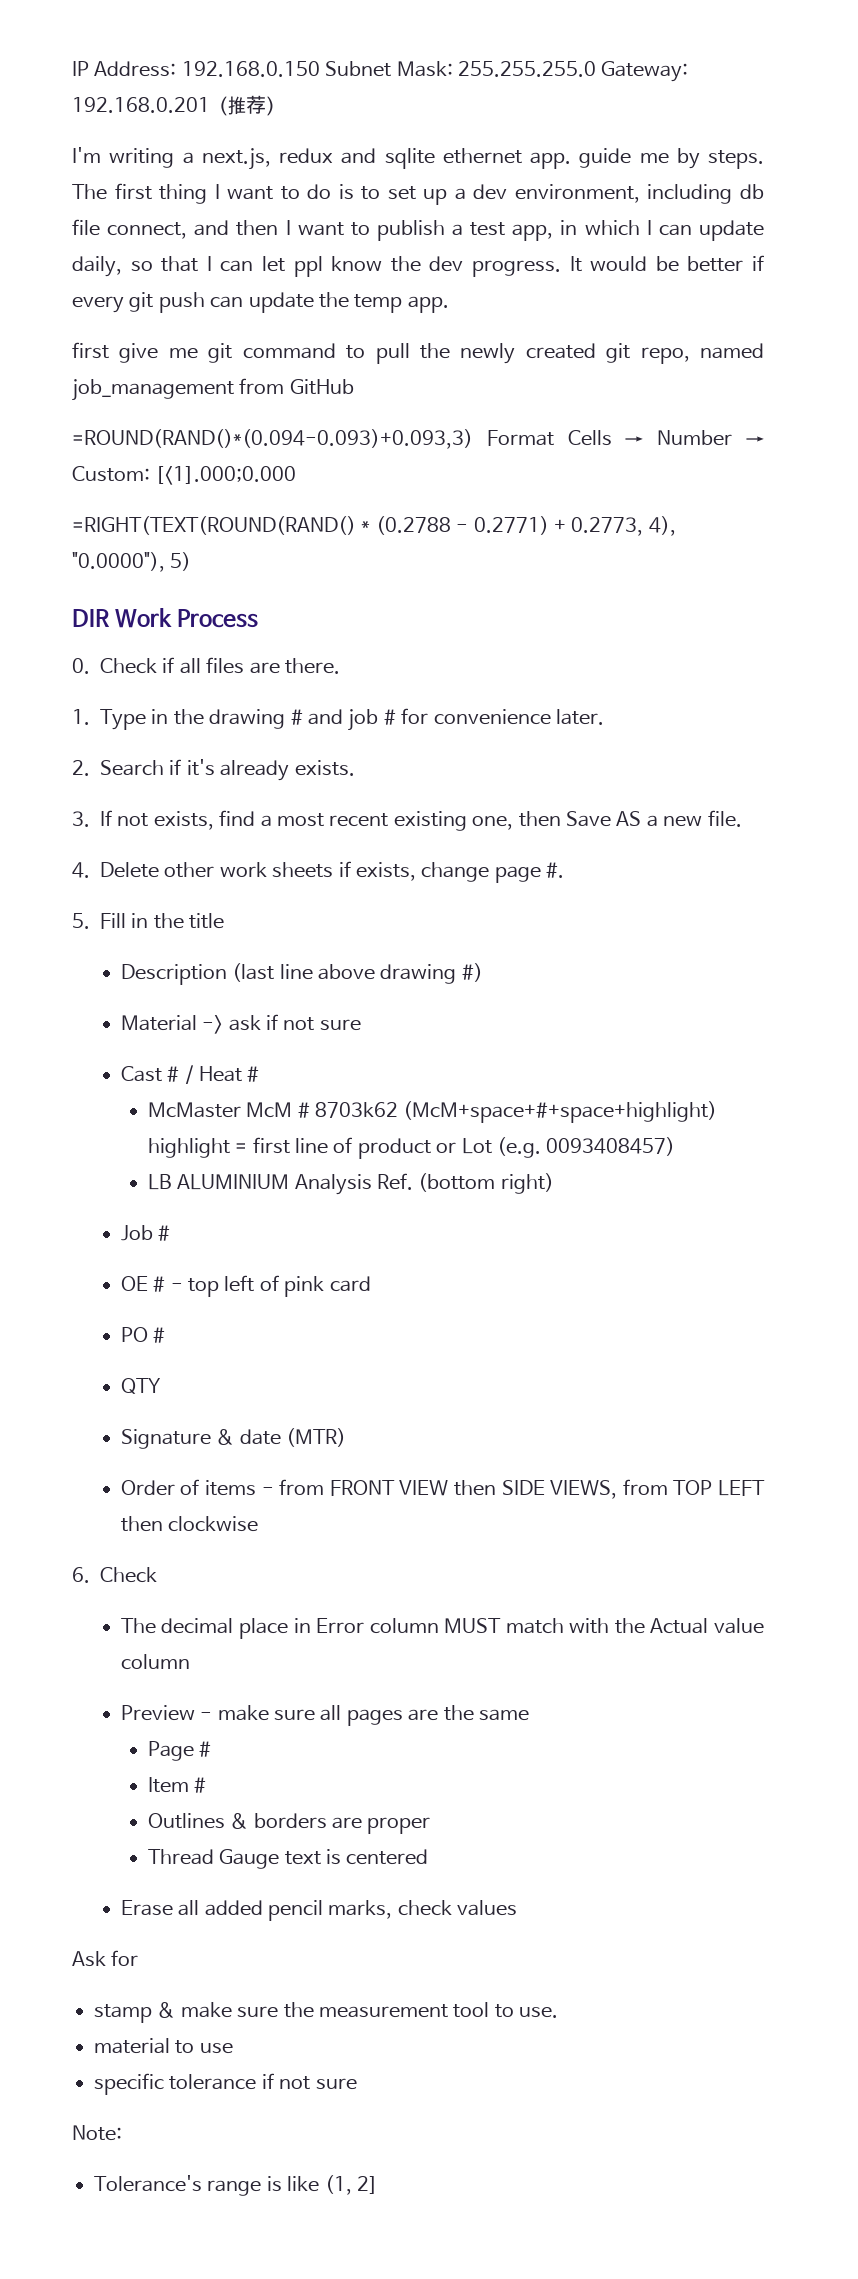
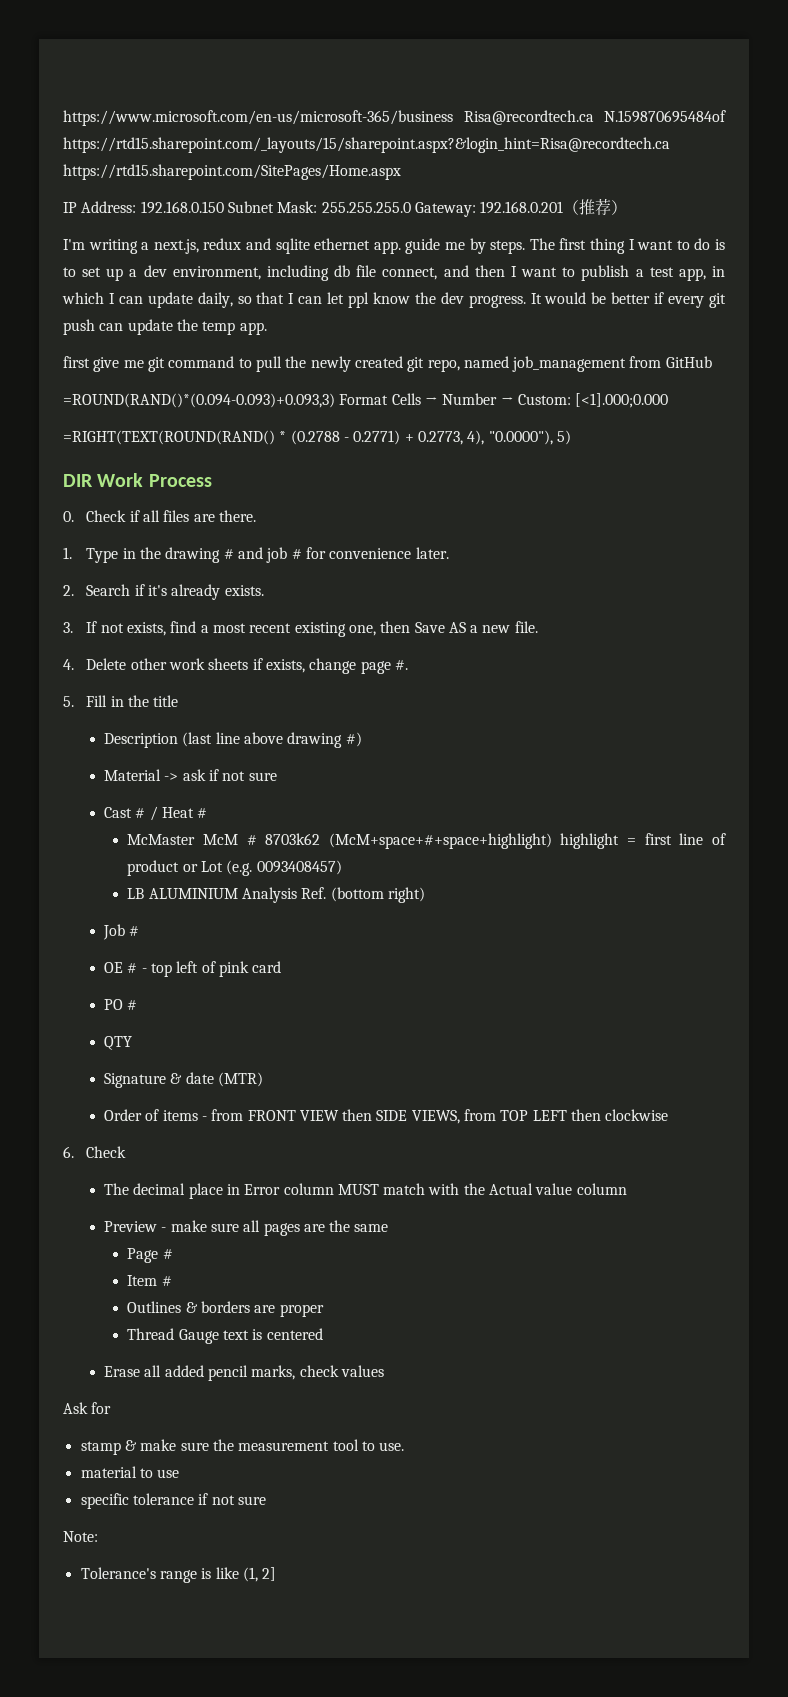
(72, 68) none -> [63,110,726,126] [63,137,670,153] [63,164,401,180] https://www.microsoft.com/en-us/microsoft-365/business Risa@recordtech.ca N.159870695484of https://rtd15.sharepoint.com/_layouts/15/sharepoint.aspx?&login_hint=Risa@recordtech.ca https://rtd15.sharepoint.com/SitePages/Home.aspx //

